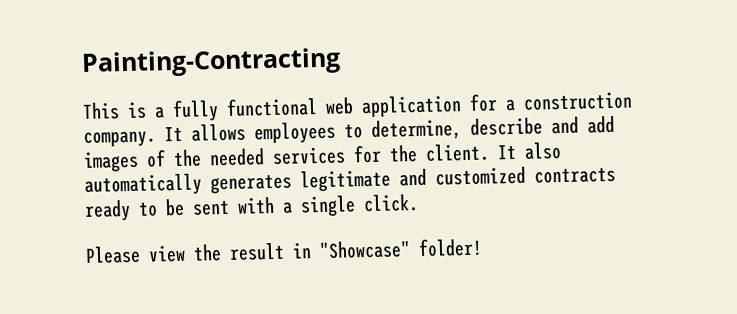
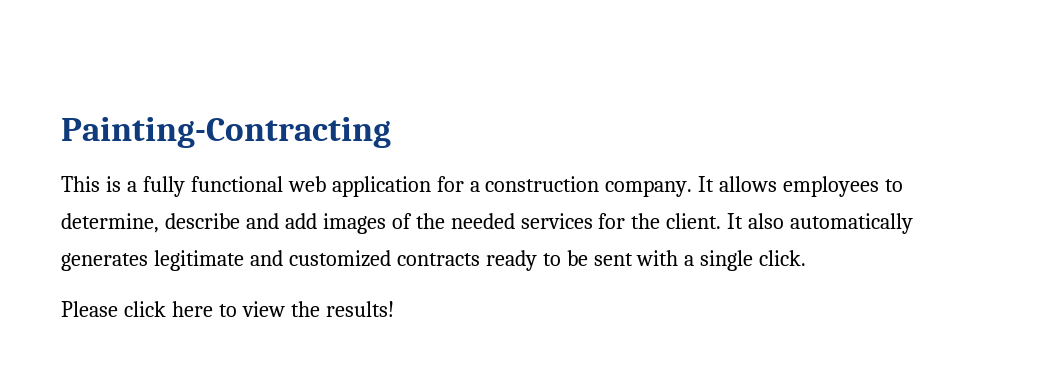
[148,237,483,263] view the result in "Showcase" folder! -> [123,301,394,317] click here to view the results!

